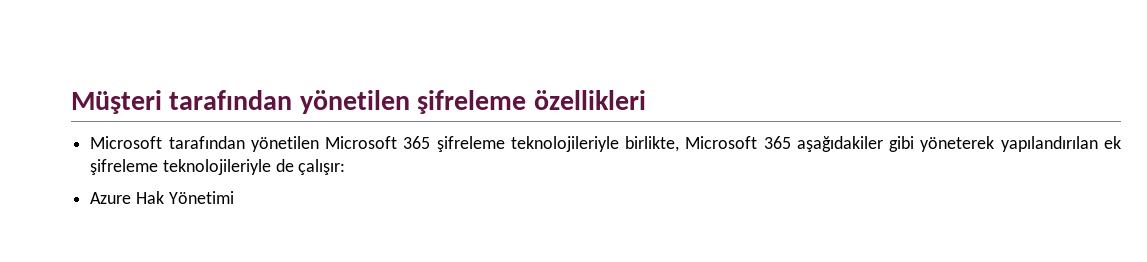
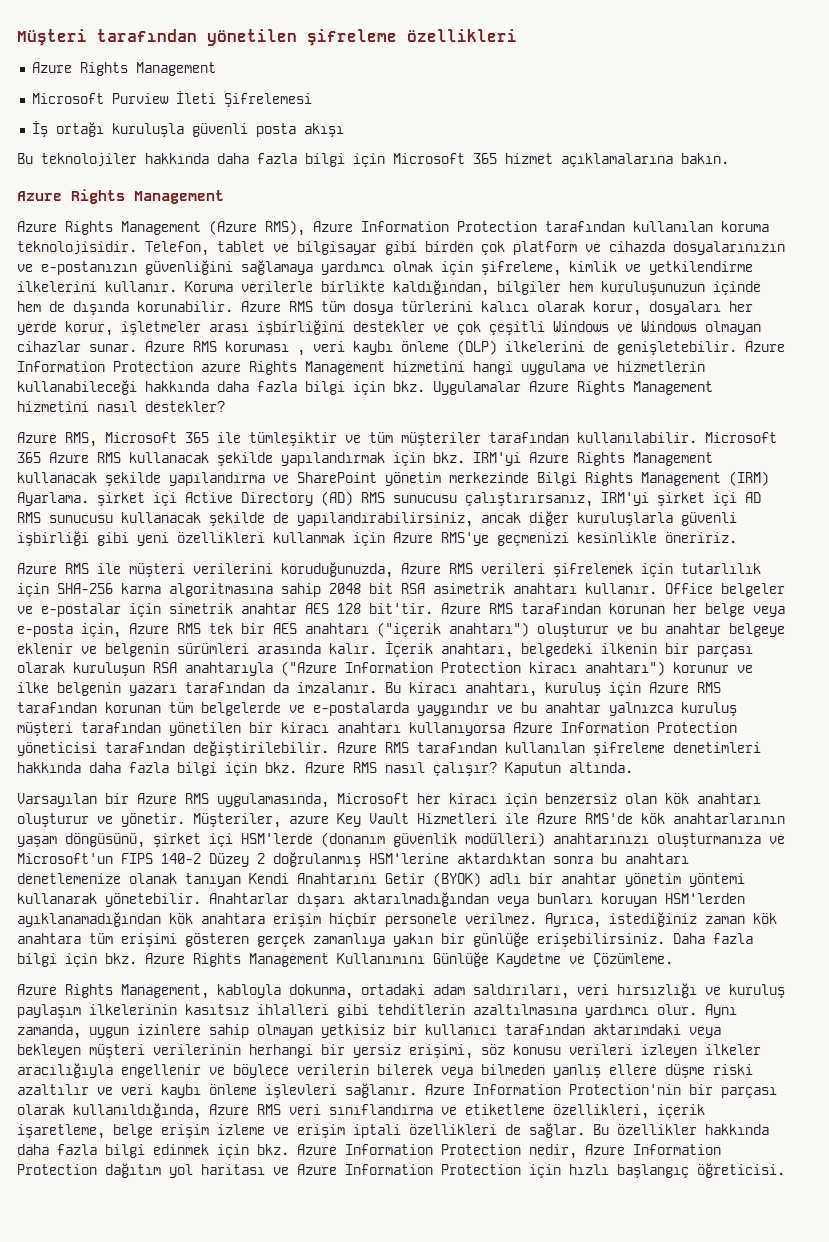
[90,136,1121,152] [90,159,346,175] [90,191,234,204] Microsoft tarafından yönetilen Microsoft 365 şifreleme teknolojileriyle birlikte, Microsoft 365 aşağıdakiler gibi yöneterek yapılandırılan ek şifreleme teknolojileriyle de çalışır: // Azure Hak Yönetimi -> [31,62,216,76] [31,91,312,107] [31,121,344,137] [17,153,729,167] [17,189,224,204] [17,220,769,236] [17,241,785,256] [17,260,753,276] [17,280,761,296] [17,301,753,316] [17,320,761,336] [17,340,785,356] [17,361,705,375] [17,380,713,395] [17,401,225,412] [17,432,777,447] [17,452,713,466] [17,471,769,486] [17,491,761,507] [17,511,737,527] [17,531,737,546] [17,562,761,578] [17,583,785,597] [17,603,785,617] [17,622,785,638] [17,641,753,658] [17,661,753,676] [17,682,721,697] [17,702,737,716] [17,722,737,736] [17,741,761,756] [17,762,633,776] [17,793,761,808] [17,813,785,828] [17,832,785,848] [17,852,689,867] [17,872,745,887] [17,892,745,907] [17,912,777,928] [17,932,753,947] [17,952,673,967] [17,983,785,999] [17,1004,737,1018] [17,1024,721,1039] [17,1044,761,1059] [17,1063,753,1078] [17,1083,777,1098] [17,1103,705,1119] [17,1123,769,1139] [17,1144,721,1159] [17,1163,785,1178] Azure Rights Management // Microsoft Purview İleti Şifrelemesi // İş ortağı kuruluşla güvenli posta akışı // Bu teknolojiler hakkında daha fazla bilgi için Microsoft 365 hizmet açıklamalarına bakın. // Azure Rights Management // Azure Rights Management (Azure RMS), Azure Information Protection tarafından kullanılan koruma teknolojisidir. Telefon, tablet ve bilgisayar gibi birden çok platform ve cihazda dosyalarınızın ve e-postanızın güvenliğini sağlamaya yardımcı olmak için şifreleme, kimlik ve yetkilendirme ilkelerini kullanır. Koruma verilerle birlikte kaldığından, bilgiler hem kuruluşunuzun içinde hem de dışında korunabilir. Azure RMS tüm dosya türlerini kalıcı olarak korur, dosyaları her yerde korur, işletmeler arası işbirliğini destekler ve çok çeşitli Windows ve Windows olmayan cihazlar sunar. Azure RMS koruması , veri kaybı önleme (DLP) ilkelerini de genişletebilir. Azure Information Protection azure Rights Management hizmetini hangi uygulama ve hizmetlerin kullanabileceği hakkında daha fazla bilgi için bkz. Uygulamalar Azure Rights Management hizmetini nasıl destekler? // Azure RMS, Microsoft 365 ile tümleşiktir ve tüm müşteriler tarafından kullanılabilir. Microsoft 365 Azure RMS kullanacak şekilde yapılandırmak için bkz. IRM'yi Azure Rights Management kullanacak şekilde yapılandırma ve SharePoint yönetim merkezinde Bilgi Rights Management (IRM) Ayarlama. şirket içi Active Directory (AD) RMS sunucusu çalıştırırsanız, IRM'yi şirket içi AD RMS sunucusu kullanacak şekilde de yapılandırabilirsiniz, ancak diğer kuruluşlarla güvenli işbirliği gibi yeni özellikleri kullanmak için Azure RMS'ye geçmenizi kesinlikle öneririz. // Azure RMS ile müşteri verilerini koruduğunuzda, Azure RMS verileri şifrelemek için tutarlılık için SHA-256 karma algoritmasına sahip 2048 bit RSA asimetrik anahtarı kullanır. Office belgeler ve e-postalar için simetrik anahtar AES 128 bit'tir. Azure RMS tarafından korunan her belge veya e-posta için, Azure RMS tek bir AES anahtarı ("içerik anahtarı") oluşturur ve bu anahtar belgeye eklenir ve belgenin sürümleri arasında kalır. İçerik anahtarı, belgedeki ilkenin bir parçası olarak kuruluşun RSA anahtarıyla ("Azure Information Protection kiracı anahtarı") korunur ve ilke belgenin yazarı tarafından da imzalanır. Bu kiracı anahtarı, kuruluş için Azure RMS tarafından korunan tüm belgelerde ve e-postalarda yaygındır ve bu anahtar yalnızca kuruluş müşteri tarafından yönetilen bir kiracı anahtarı kullanıyorsa Azure Information Protection yöneticisi tarafından değiştirilebilir. Azure RMS tarafından kullanılan şifreleme denetimleri hakkında daha fazla bilgi için bkz. Azure RMS nasıl çalışır? Kaputun altında. // Varsayılan bir Azure RMS uygulamasında, Microsoft her kiracı için benzersiz olan kök anahtarı oluşturur ve yönetir. Müşteriler, azure Key Vault Hizmetleri ile Azure RMS'de kök anahtarlarının yaşam döngüsünü, şirket içi HSM'lerde (donanım güvenlik modülleri) anahtarınızı oluşturmanıza ve Microsoft'un FIPS 140-2 Düzey 2 doğrulanmış HSM'lerine aktardıktan sonra bu anahtarı denetlemenize olanak tanıyan Kendi Anahtarını Getir (BYOK) adlı bir anahtar yönetim yöntemi kullanarak yönetebilir. Anahtarlar dışarı aktarılmadığından veya bunları koruyan HSM'lerden ayıklanamadığından kök anahtara erişim hiçbir personele verilmez. Ayrıca, istediğiniz zaman kök anahtara tüm erişimi gösteren gerçek zamanlıya yakın bir günlüğe erişebilirsiniz. Daha fazla bilgi için bkz. Azure Rights Management Kullanımını Günlüğe Kaydetme ve Çözümleme. // Azure Rights Management, kabloyla dokunma, ortadaki adam saldırıları, veri hırsızlığı ve kuruluş paylaşım ilkelerinin kasıtsız ihlalleri gibi tehditlerin azaltılmasına yardımcı olur. Aynı zamanda, uygun izinlere sahip olmayan yetkisiz bir kullanıcı tarafından aktarımdaki veya bekleyen müşteri verilerinin herhangi bir yersiz erişimi, söz konusu verileri izleyen ilkeler aracılığıyla engellenir ve böylece verilerin bilerek veya bilmeden yanlış ellere düşme riski azaltılır ve veri kaybı önleme işlevleri sağlanır. Azure Information Protection'nin bir parçası olarak kullanıldığında, Azure RMS veri sınıflandırma ve etiketleme özellikleri, içerik işaretleme, belge erişim izleme ve erişim iptali özellikleri de sağlar. Bu özellikler hakkında daha fazla bilgi edinmek için bkz. Azure Information Protection nedir, Azure Information Protection dağıtım yol haritası ve Azure Information Protection için hızlı başlangıç öğreticisi.

